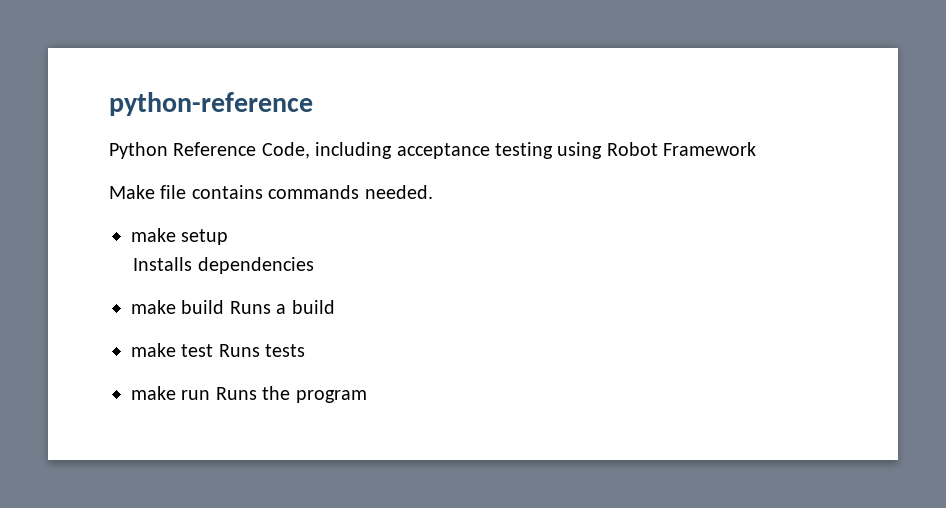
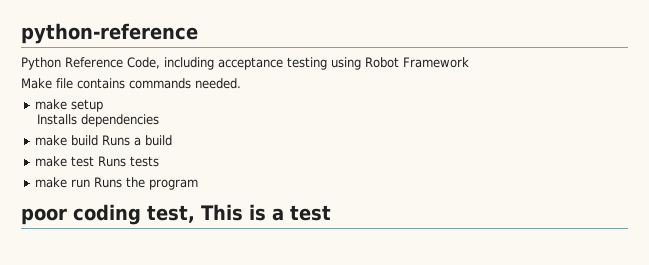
(367, 396) none -> [21,204,331,225] // poor coding test, This is a test

